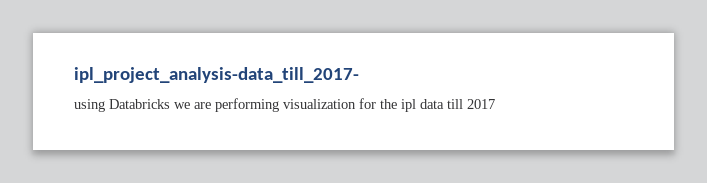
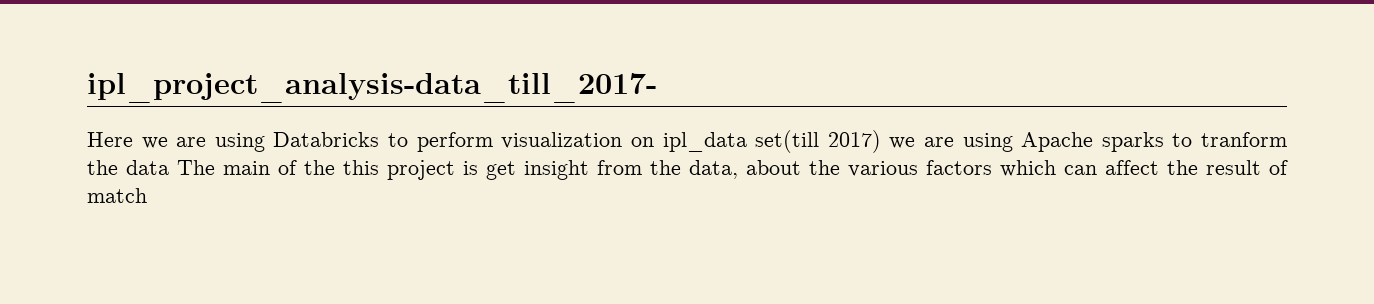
[74,98,495,112] using Databricks we are performing visualization for the ipl data till 2017 -> [87,130,1287,153] [87,160,1288,180] [87,188,147,203] Here we are using Databricks to perform visualization on ipl_data set(till 2017) we are using Apache sparks to tranform the data The main of the this project is get insight from the data, about the various factors which can affect the result of match

